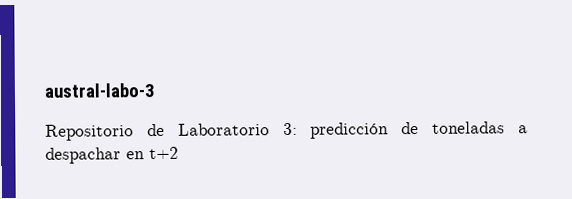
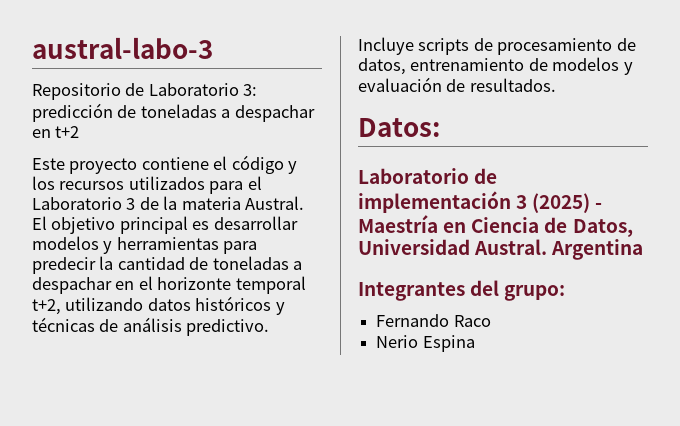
(179, 153) none -> [32,155,298,174] [32,176,262,194] [32,196,305,210] [32,216,298,234] [32,236,258,254] [32,256,303,274] [32,276,306,294] [32,296,285,315] [32,317,270,336] [358,37,636,55] [358,57,633,75] [358,77,556,92] [358,118,440,137] [358,168,498,184] [358,191,603,213] [358,215,633,237] [358,239,644,260] [358,280,566,301] [376,314,491,327] [376,335,475,352] // Este proyecto contiene el código y los recursos utilizados para el Laboratorio 3 de la materia Austral. El objetivo principal es desarrollar modelos y herramientas para predecir la cantidad de toneladas a despachar en el horizonte temporal t+2, utilizando datos históricos y técnicas de análisis predictivo. Incluye scripts de procesamiento de datos, entrenamiento de modelos y evaluación de resultados. // Datos: // Laboratorio de implementación 3 (2025) - Maestría en Ciencia de Datos, Universidad Austral. Argentina // Integrantes del grupo: // Fernando Raco // Nerio Espina

